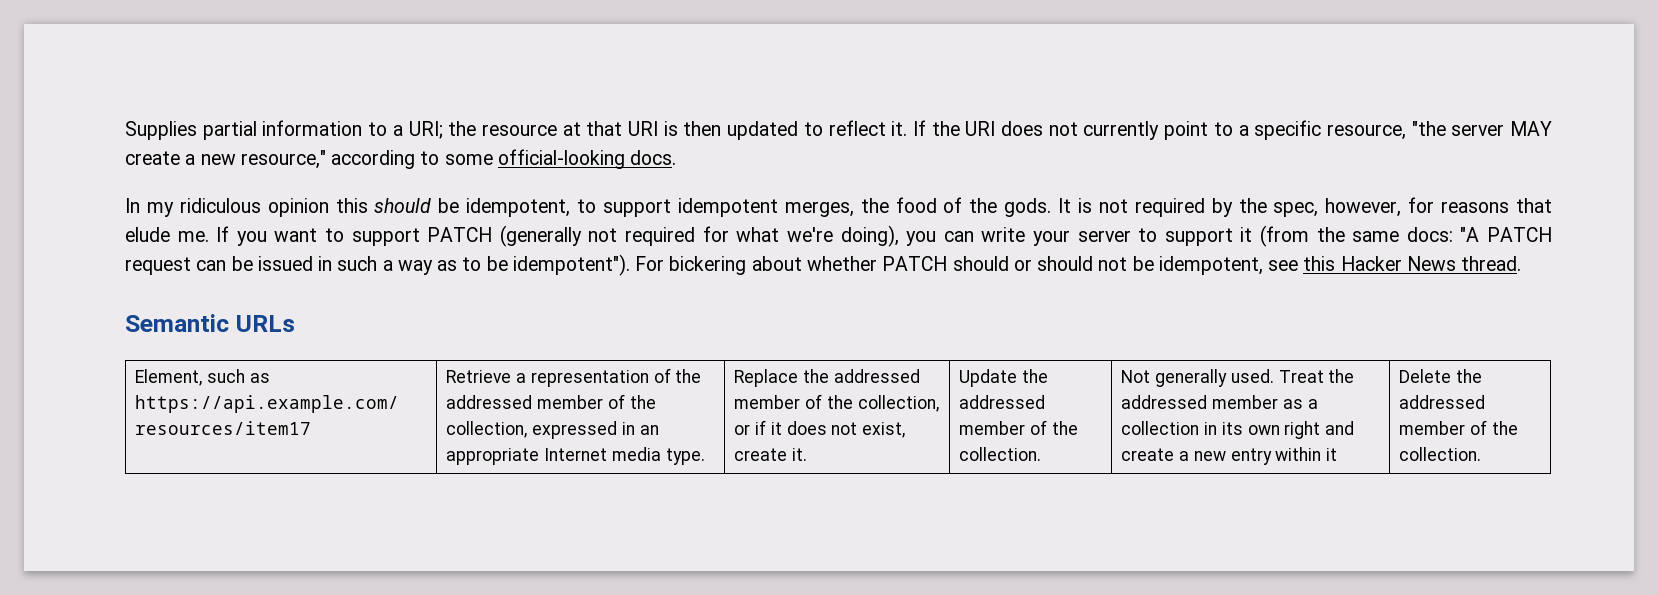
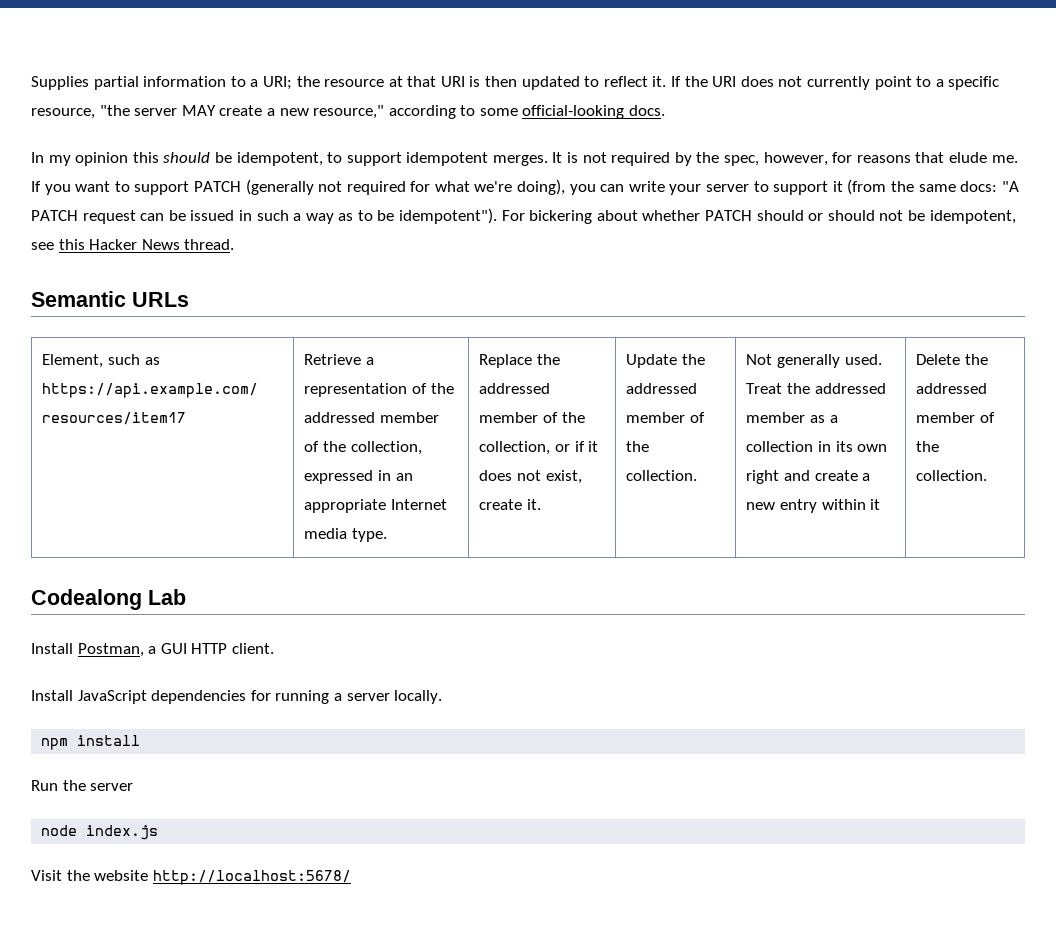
[179,198,261,213] ridiculous -> (71, 160) none
[784,197,1052,217] merges, the food of the gods. -> [492,155,548,166] merges.
(1482, 454) none -> [31,589,186,610] [31,643,274,657] [31,690,443,704] [41,735,141,750] [31,780,134,791] [41,825,159,840] [31,870,351,885] // Codealong Lab // Install Postman, a GUI HTTP client. // Install JavaScript dependencies for running a server locally. // npm install // Run the server // node index.js // Visit the website http://localhost:5678/

